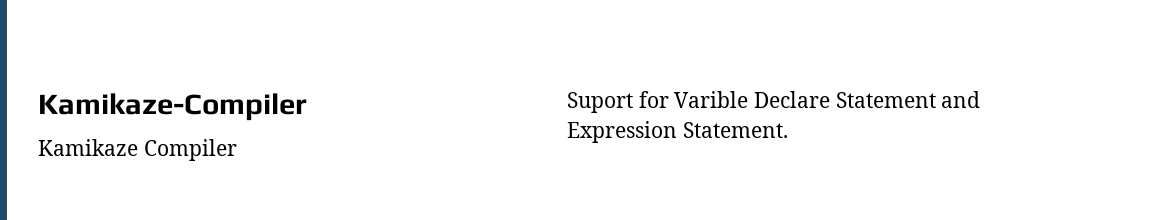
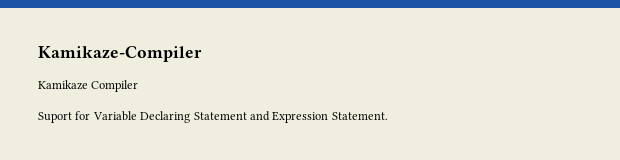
[674,91,831,108] Varible Declare -> [92,111,191,123] Variable Declaring

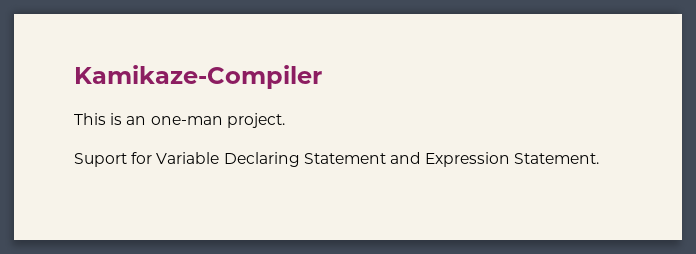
[38,80,139,92] Kamikaze Compiler -> [74,113,285,128] This is an one-man project.

